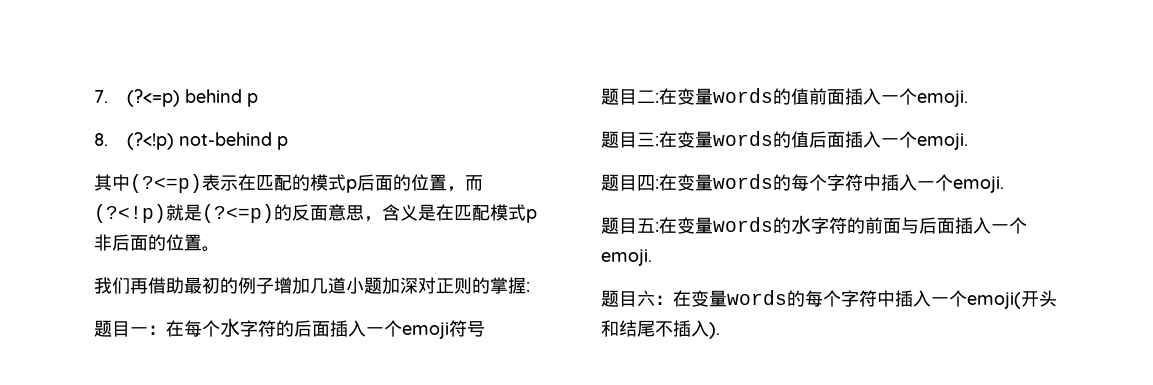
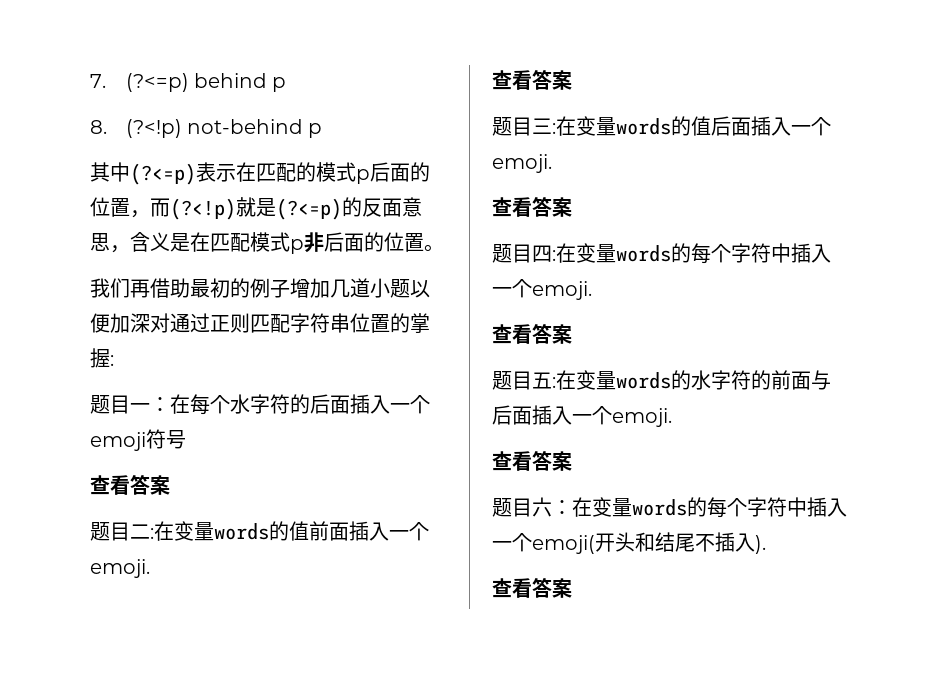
[382,277,472,294] 加深对正则 -> [410,280,430,298] [90,313,390,333] 以便加深对通过正则匹配字符串位置
(485, 329) none -> [90,474,170,495] // 查看答案
(968, 98) none -> [492,69,572,90] // 查看答案
(968, 141) none -> [492,196,572,217] // 查看答案
(1004, 184) none -> [492,323,572,344] // 查看答案
(652, 257) none -> [492,450,572,471] // 查看答案
(720, 330) none -> [492,577,572,598] // 查看答案

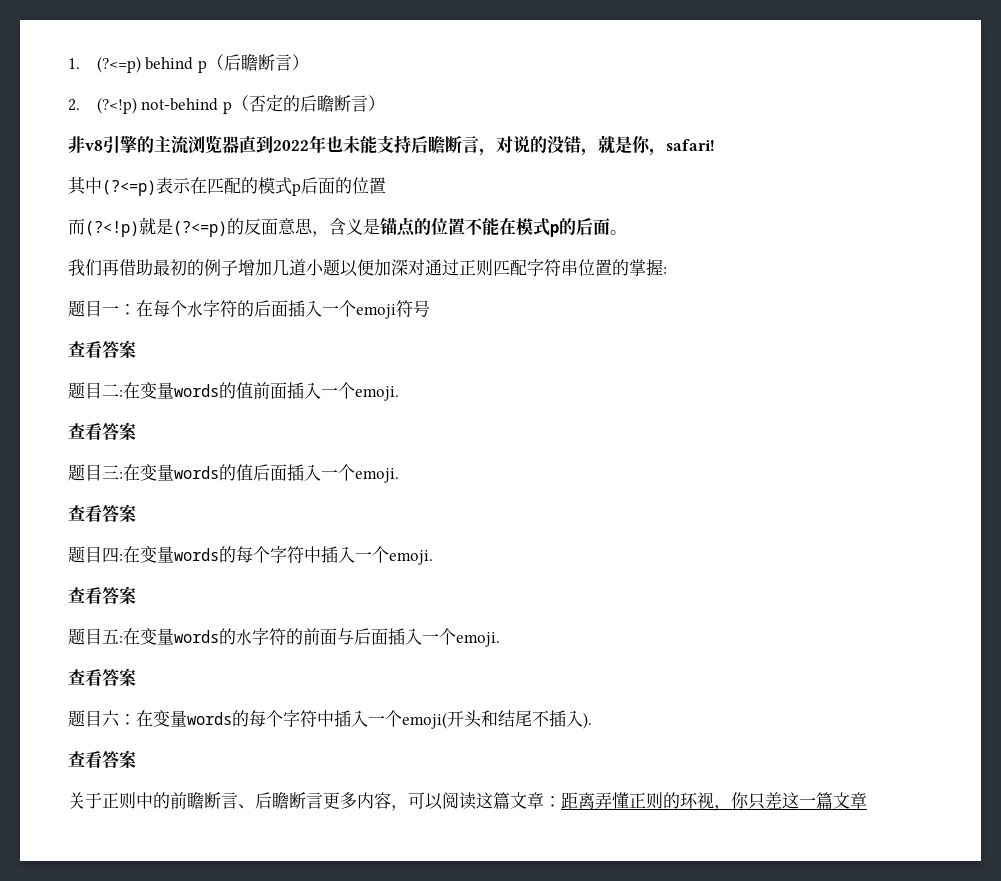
[90,74,106,88] 7. -> [68,58,80,69] 1.
[90,120,107,134] // 8. -> [206,54,309,71] [68,99,80,111] （后瞻断言） // 2.
(323, 130) none -> [231,95,385,112] [68,135,715,156] （否定的后瞻断言） // 非v8引擎的主流浏览器直到2022年也未能支持后瞻断言，对说的没错，就是你，safari!
[130,210,150,218] ， -> (386, 185) //
[190,232,424,254] 在匹配模式p非后面的位置 -> [380,217,610,237] 锚点的位置不能在模式p的后面
(572, 588) none -> [68,792,867,811] // 关于正则中的前瞻断言、后瞻断言更多内容，可以阅读这篇文章：距离弄懂正则的环视，你只差这一篇文章

